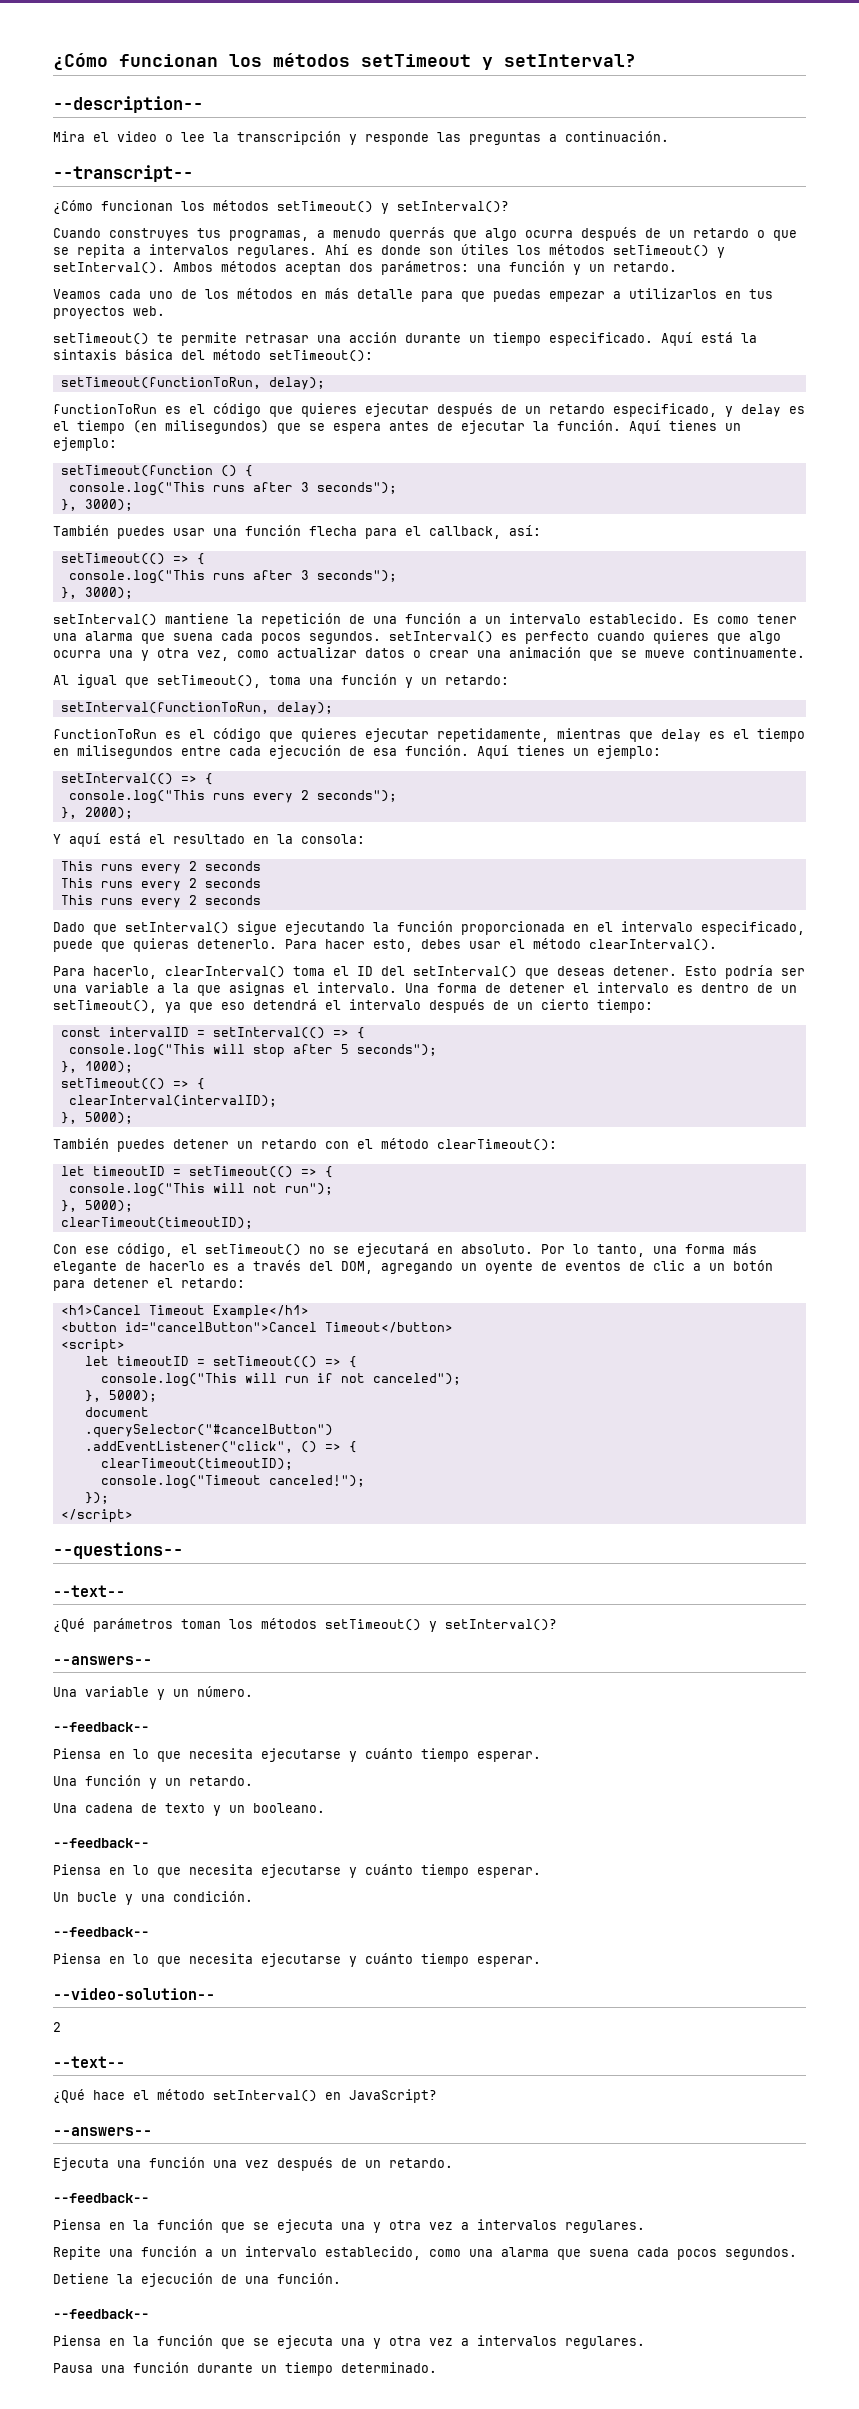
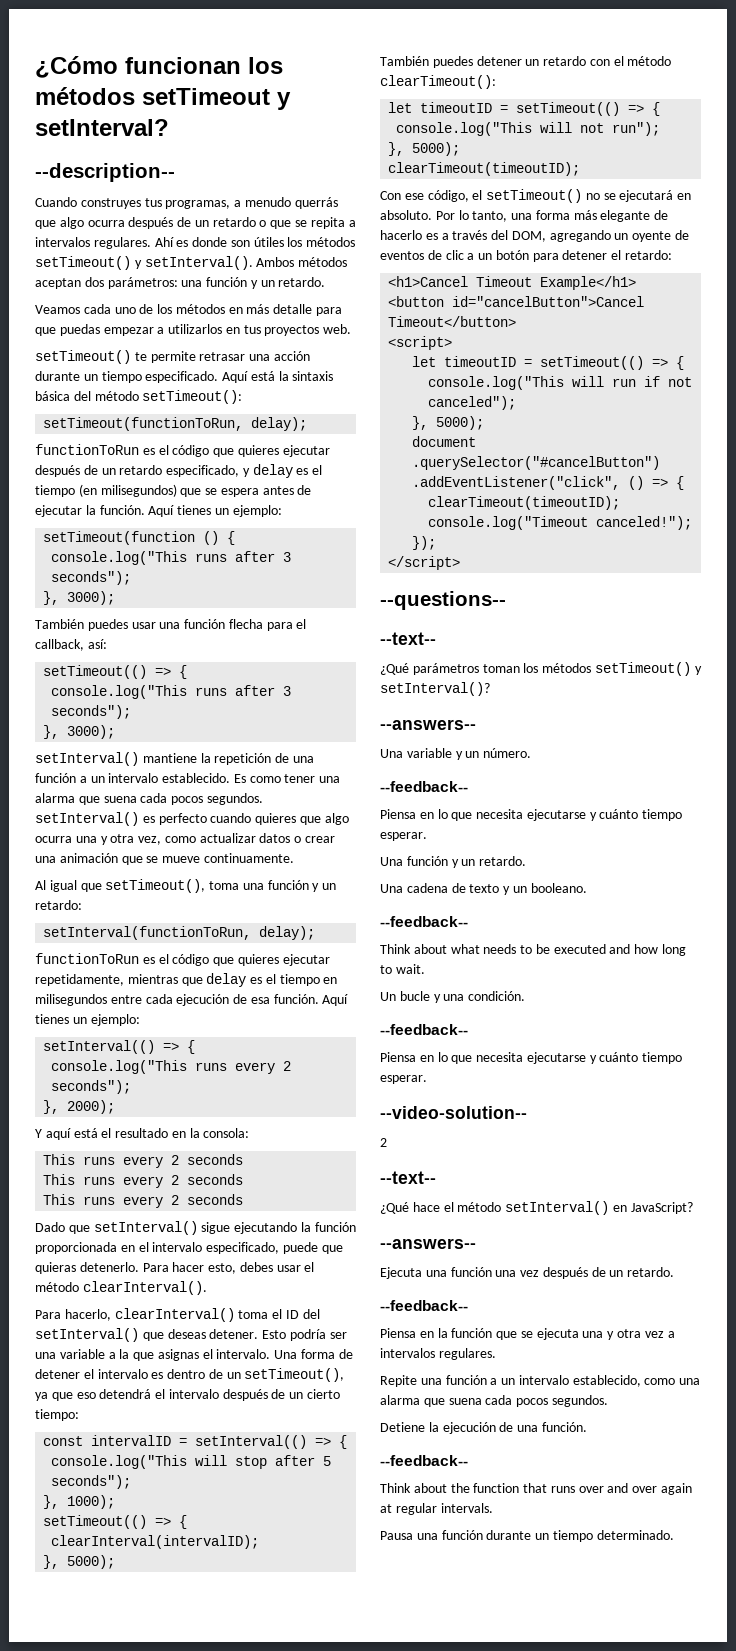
[53,131,669,145] [53,165,193,182] [53,200,509,214] // Mira el video o lee la transcripción y responde las preguntas a continuación. // --transcript-- // ¿Cómo funcionan los métodos setTimeout() y setInterval()? -> (175, 172) none
[53,1864,541,1878] Piensa en lo que necesita ejecutarse y cuánto tiempo esperar. -> [380,944,687,956] [380,964,425,974] Think about what needs to be executed and how long to wait.
[53,2335,645,2349] Piensa en la función que se ejecuta una y otra vez a intervalos regulares. -> [380,1483,693,1495] [380,1503,493,1515] Think about the function that runs over and over again at regular intervals.

